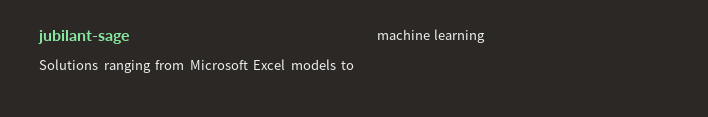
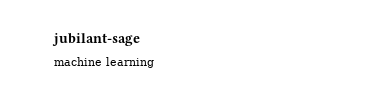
[39,59,354,73] Solutions ranging from Microsoft Excel models to -> (140, 39) none

